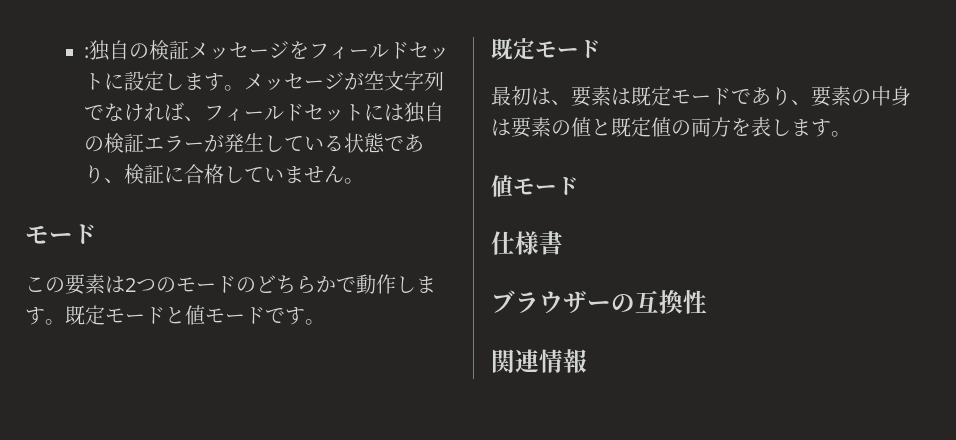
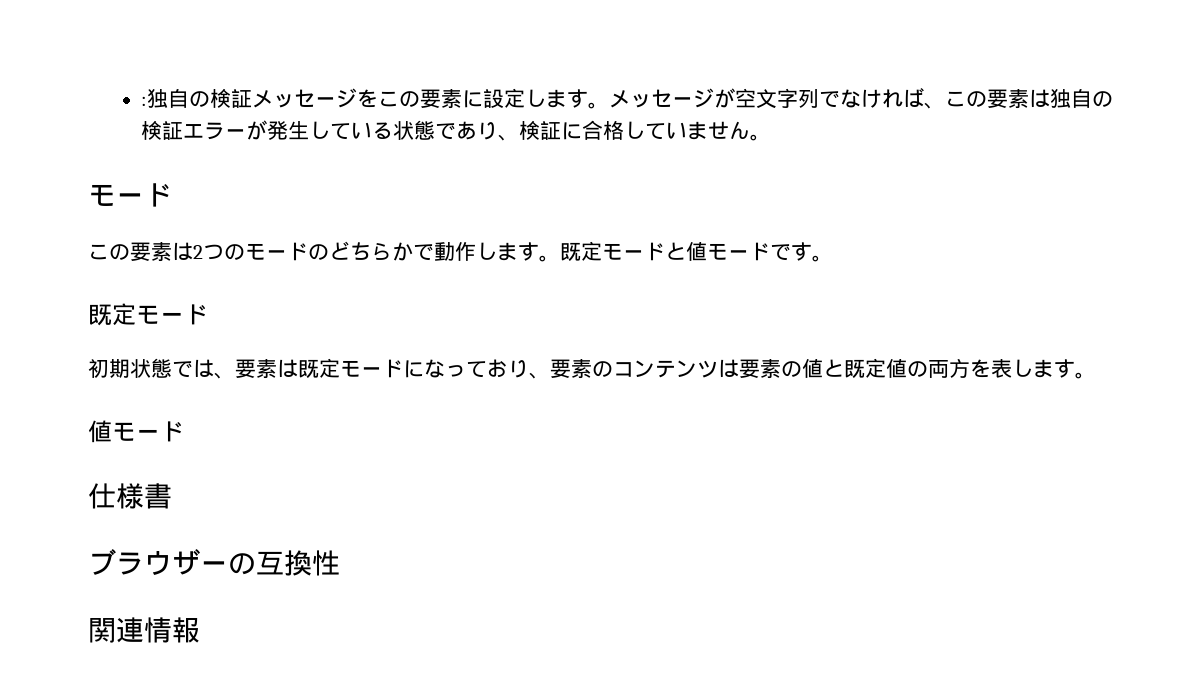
[309,42,450,60] [84,73,105,90] フィールドセット -> [378,89,463,109] この要素
[204,104,385,122] フィールドセットに -> [945,89,1030,109] この要素
[491,86,531,106] 最初 -> [88,358,193,378] 初期状態で
[731,86,911,107] であり、要素の中身 -> [403,359,718,379] になっており、要素のコンテンツ

